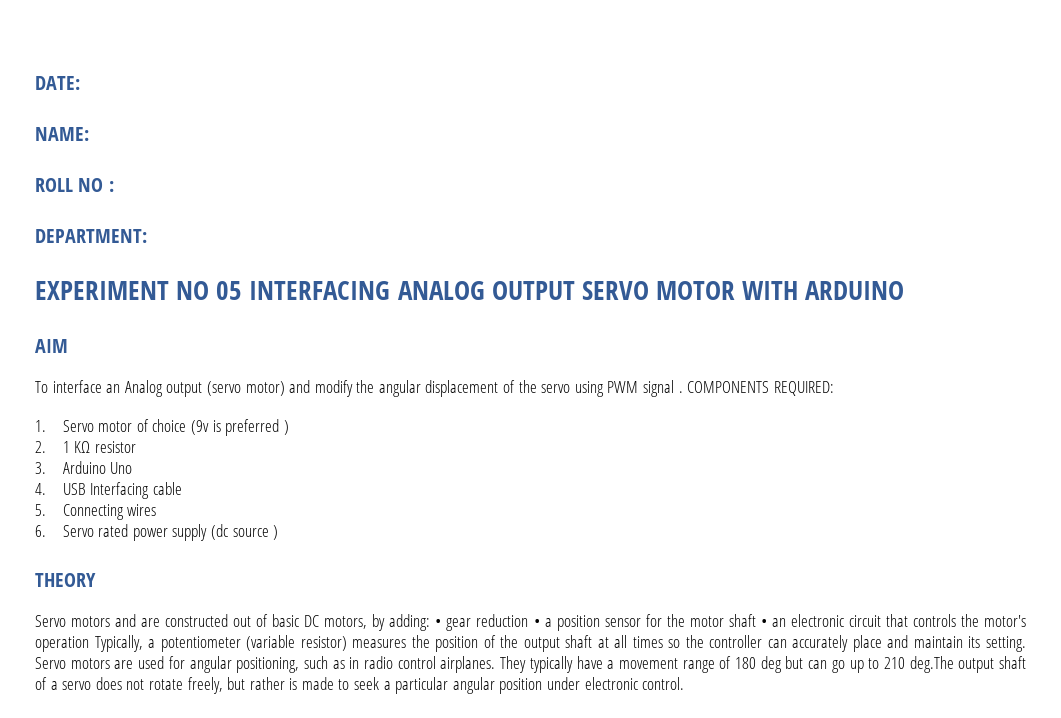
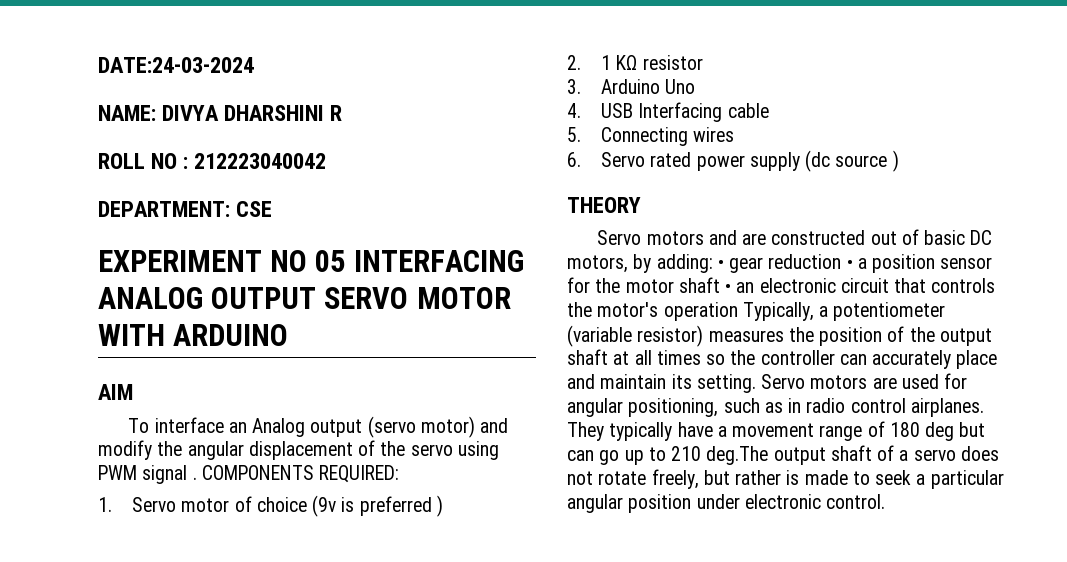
[35,76,80,90] DATE: -> [98,57,254,73] DATE:24-03-2024
(89, 134) none -> [162,105,343,121] DIVYA DHARSHINI R
(114, 186) none -> [194,153,327,169] 212223040042
(147, 236) none -> [236,201,273,217] CSE

